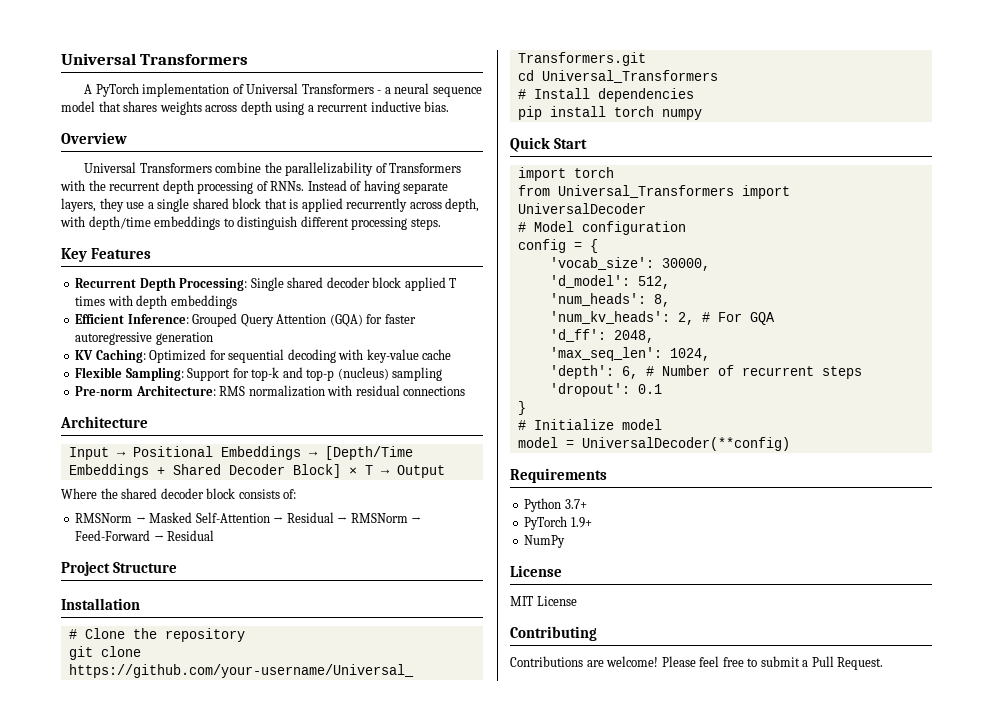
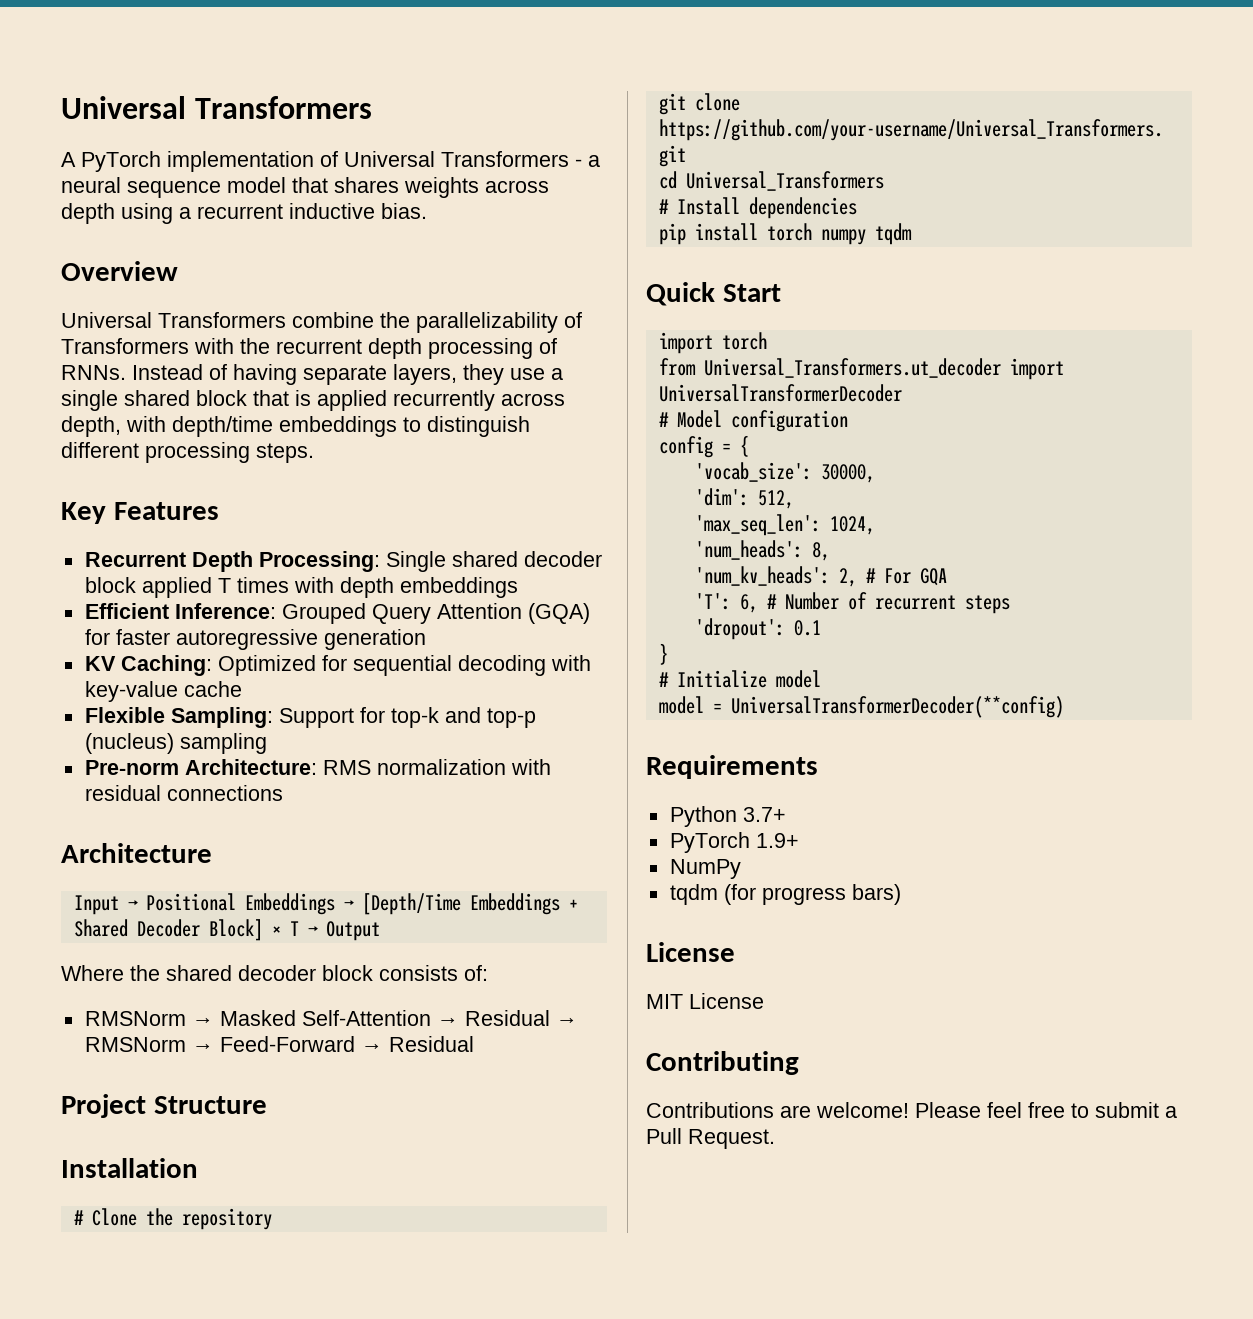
(702, 114) none -> [874,223,912,245] tqdm
[557,185,790,199] [517,203,646,214] Universal_Transformers import UniversalDecoder -> [703,358,1064,380] [658,384,902,402] Universal_Transformers.ut_decoder import UniversalTransformerDecoder
[549,275,630,288] 'd_model': -> [694,488,749,506] 'dim':
(670, 282) none -> [694,514,875,536] // 'max_seq_len': 1024,
[549,329,654,343] [549,347,710,361] [549,365,614,379] 'd_ff': 2048, // 'max_seq_len': 1024, // 'depth': -> [694,593,731,610] 'T':
[581,437,790,451] UniversalDecoder(**config) -> [730,696,1064,718] UniversalTransformerDecoder(**config)
(566, 541) none -> [669,884,901,905] // tqdm (for progress bars)

